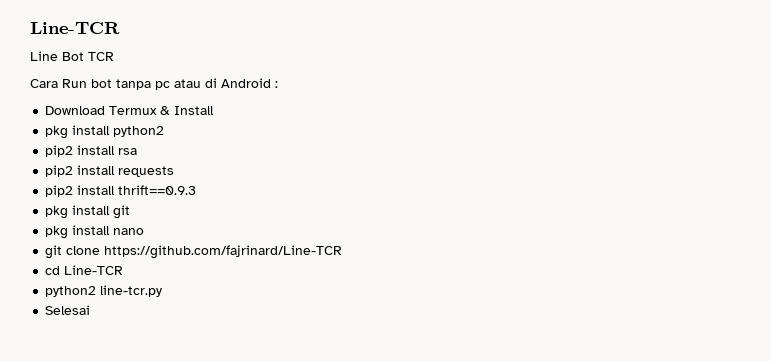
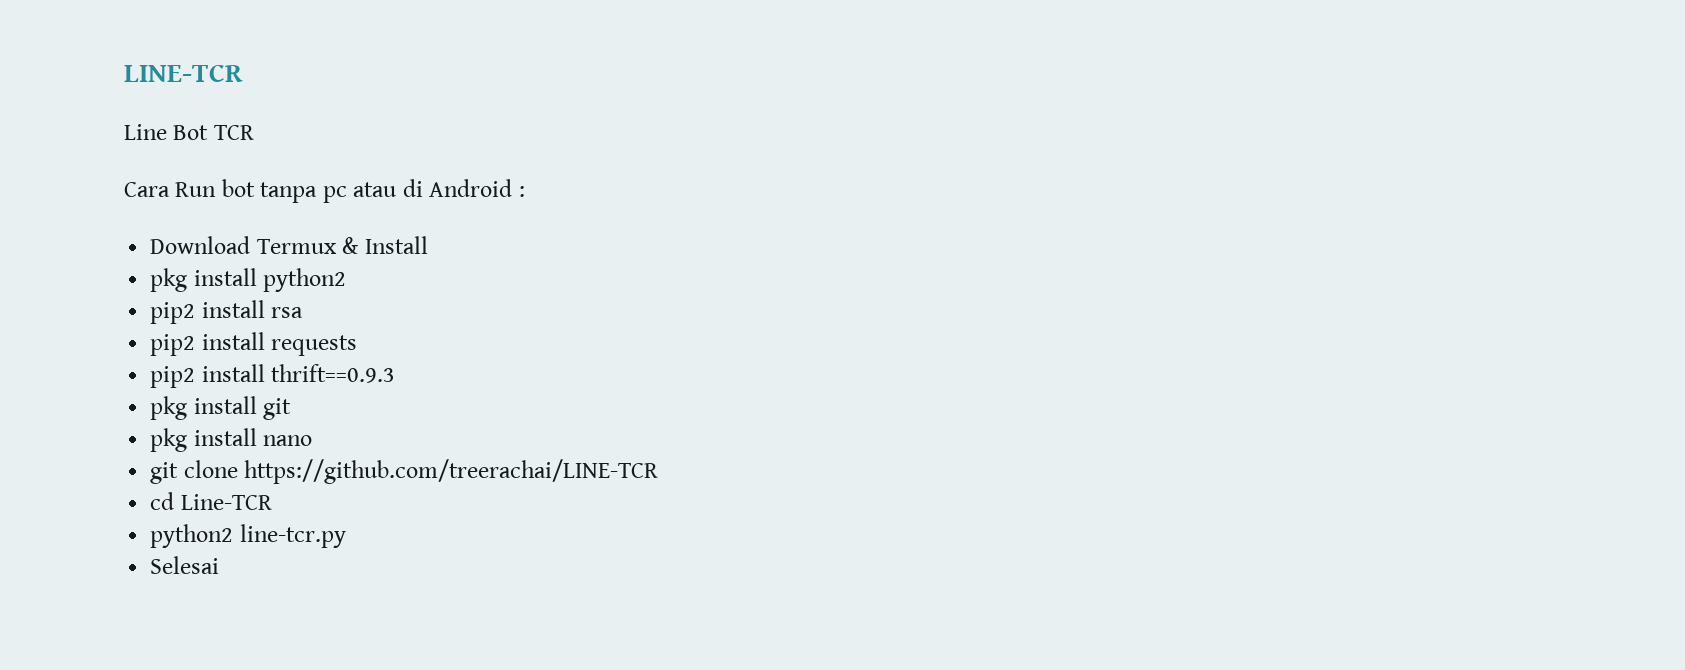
[30,22,120,34] Line-TCR -> [124,64,243,82] LINE-TCR
[104,245,343,259] https://github.com/fajrinard/Line-TCR -> [244,459,659,484] https://github.com/treerachai/LINE-TCR

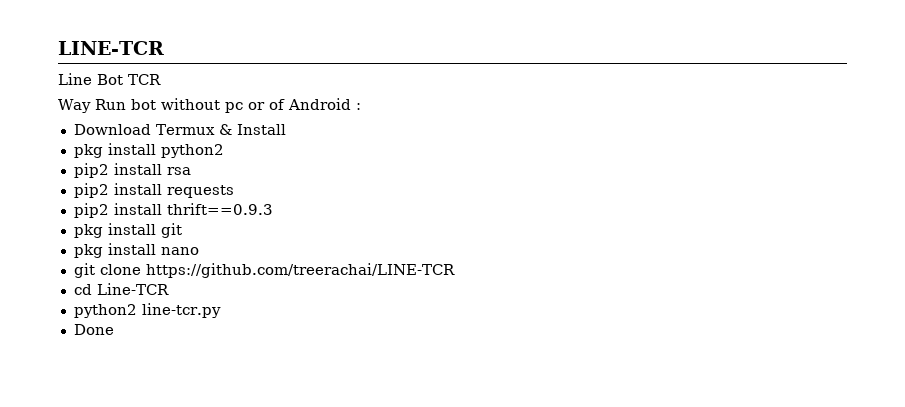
[124,182,170,197] Cara -> [58,99,91,113] Way
[260,179,423,203] tanpa pc atau di -> [160,98,285,113] without pc or of
[150,556,220,574] Selesai -> [73,324,114,335] Done

